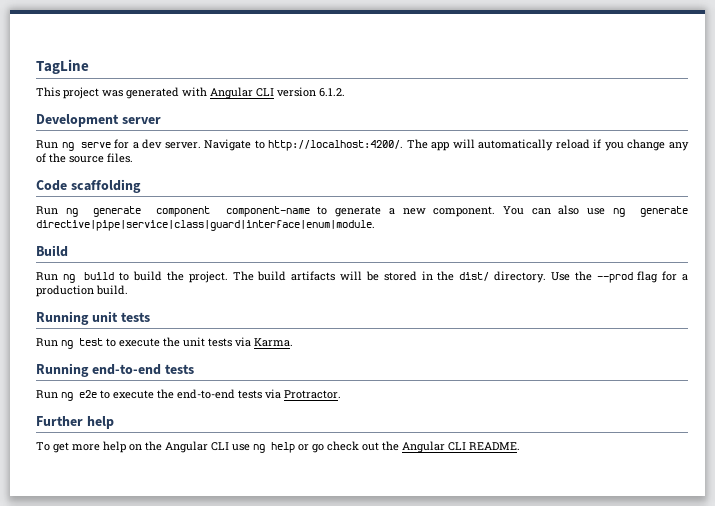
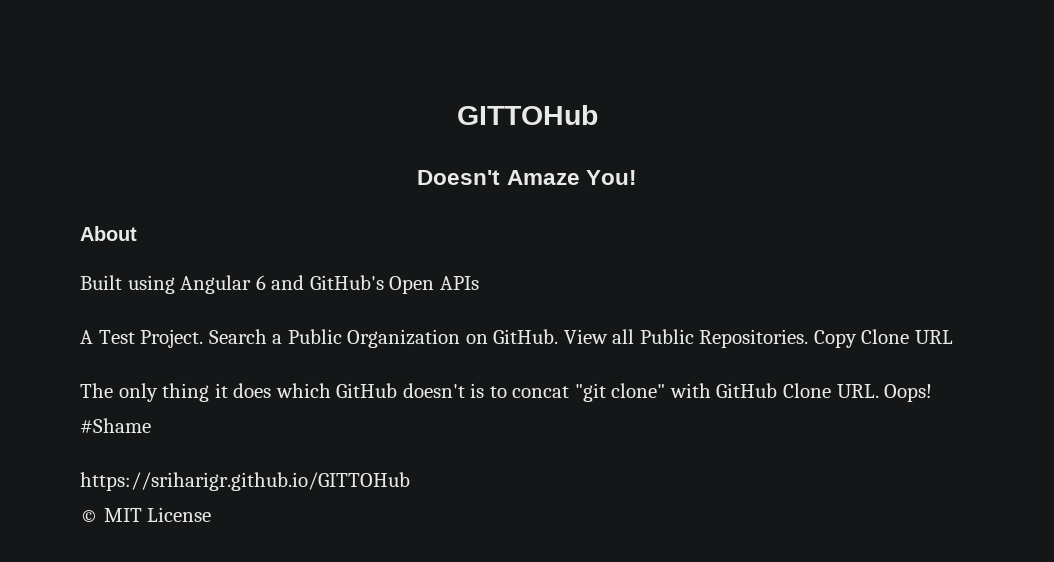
[36,59,89,74] [36,87,345,99] [36,114,161,127] [36,139,689,151] [36,153,133,163] [36,179,141,193] [36,205,689,217] [36,220,375,231] [36,245,68,257] [36,271,689,283] [36,285,128,297] [36,311,150,325] [36,337,293,349] [36,363,194,377] [36,389,341,401] [36,416,114,429] [36,441,520,453] TagLine // This project was generated with Angular CLI version 6.1.2. // Development server // Run ng serve for a dev server. Navigate to http://localhost:4200/. The app will automatically reload if you change any of the source files. // Code scaffolding // Run ng generate component component-name to generate a new component. You can also use ng generate directive|pipe|service|class|guard|interface|enum|module. // Build // Run ng build to build the project. The build artifacts will be stored in the dist/ directory. Use the --prod flag for a production build. // Running unit tests // Run ng test to execute the unit tests via Karma. // Running end-to-end tests // Run ng e2e to execute the end-to-end tests via Protractor. // Further help // To get more help on the Angular CLI use ng help or go check out the Angular CLI README. -> [456,105,598,125] [417,170,637,185] [80,226,137,241] [80,275,479,294] [80,329,954,348] [80,383,933,402] [80,418,151,433] [80,472,410,491] [80,507,212,522] GITTOHub // Doesn't Amaze You! // About // Built using Angular 6 and GitHub's Open APIs // A Test Project. Search a Public Organization on GitHub. View all Public Repositories. Copy Clone URL // The only thing it does which GitHub doesn't is to concat "git clone" with GitHub Clone URL. Oops! #Shame // https://sriharigr.github.io/GITTOHub // © MIT License

